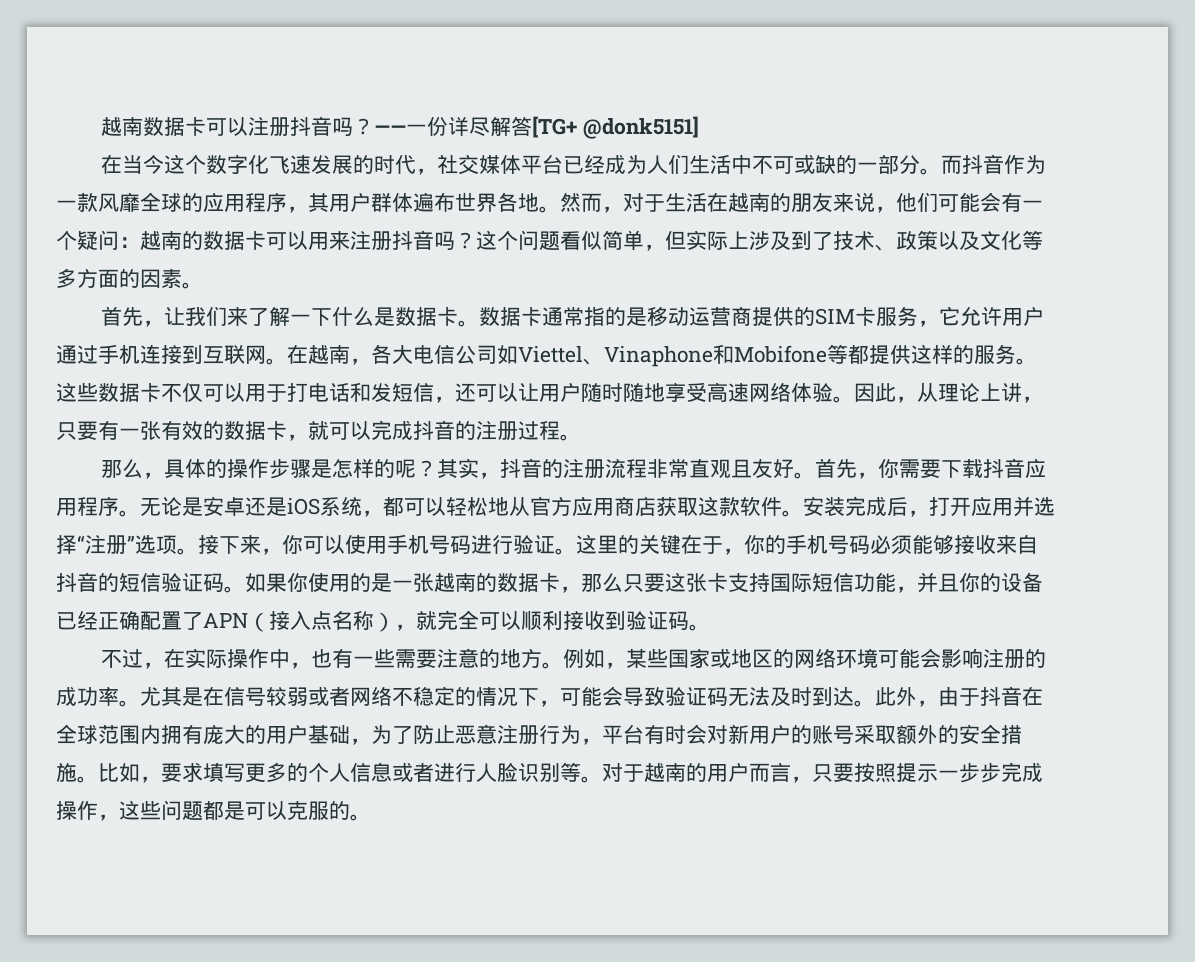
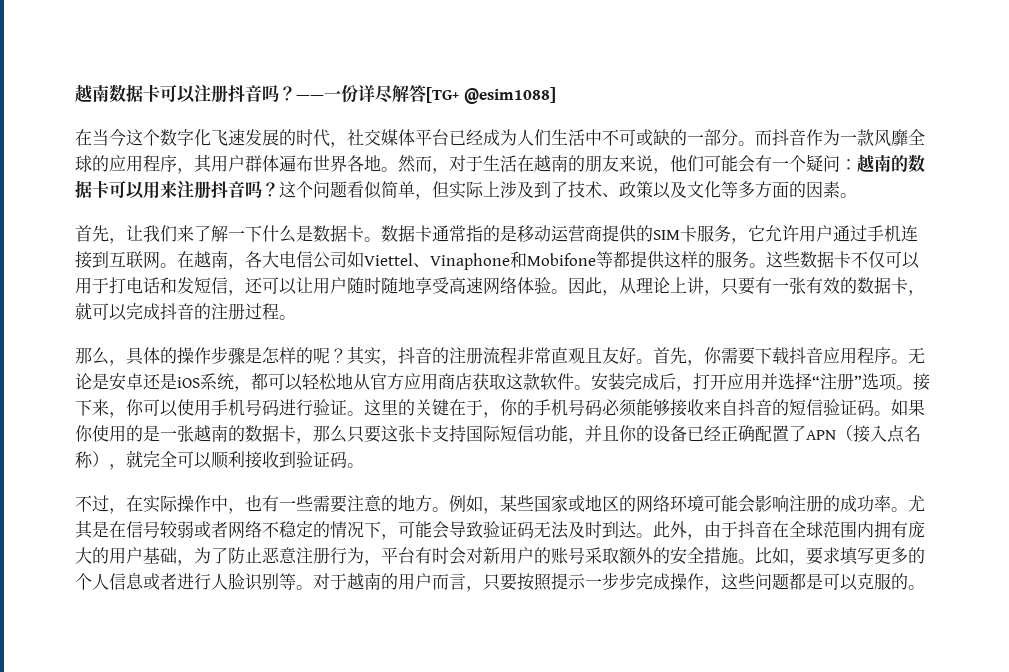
[582,116,699,139] @donk5151] -> [463,87,556,104] @esim1088]

